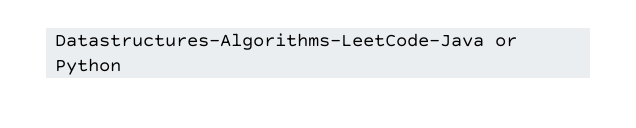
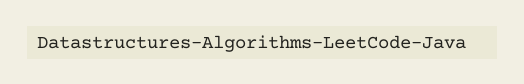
[495,37,518,47] [55,58,122,75] or Python -> (466, 43) none

